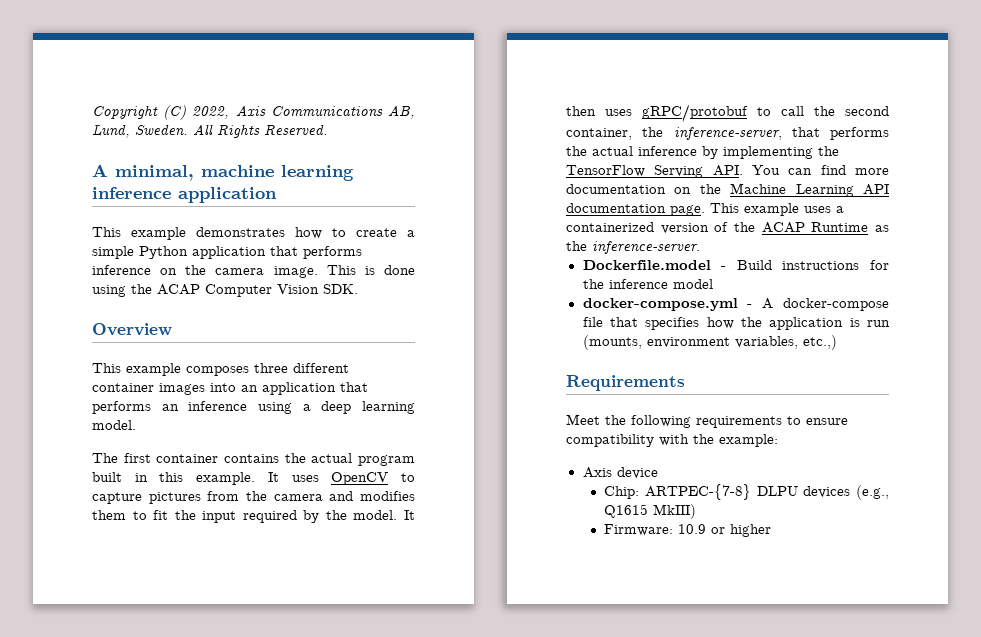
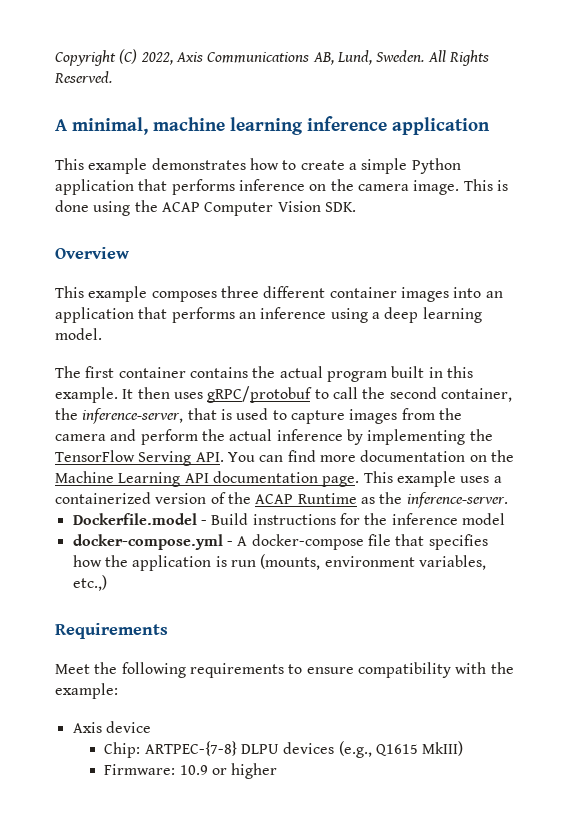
[291,472,416,485] [92,491,415,504] [92,510,415,523] uses OpenCV to capture pictures from the camera and modifies them to fit the input required by the model. It -> (134, 394) none
[830,127,889,140] performs -> [220,408,462,424] [55,429,198,445] is used to capture images from the camera and perform

